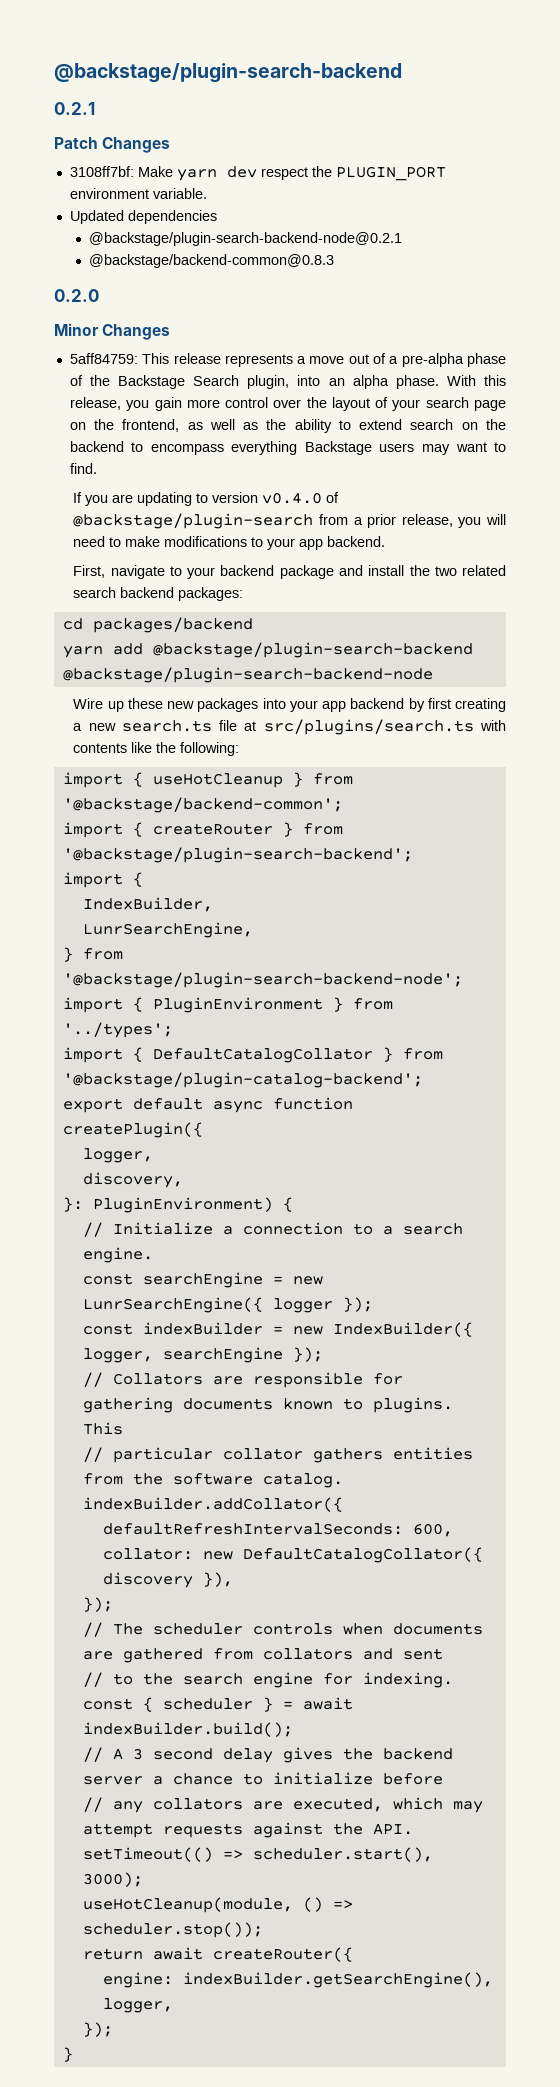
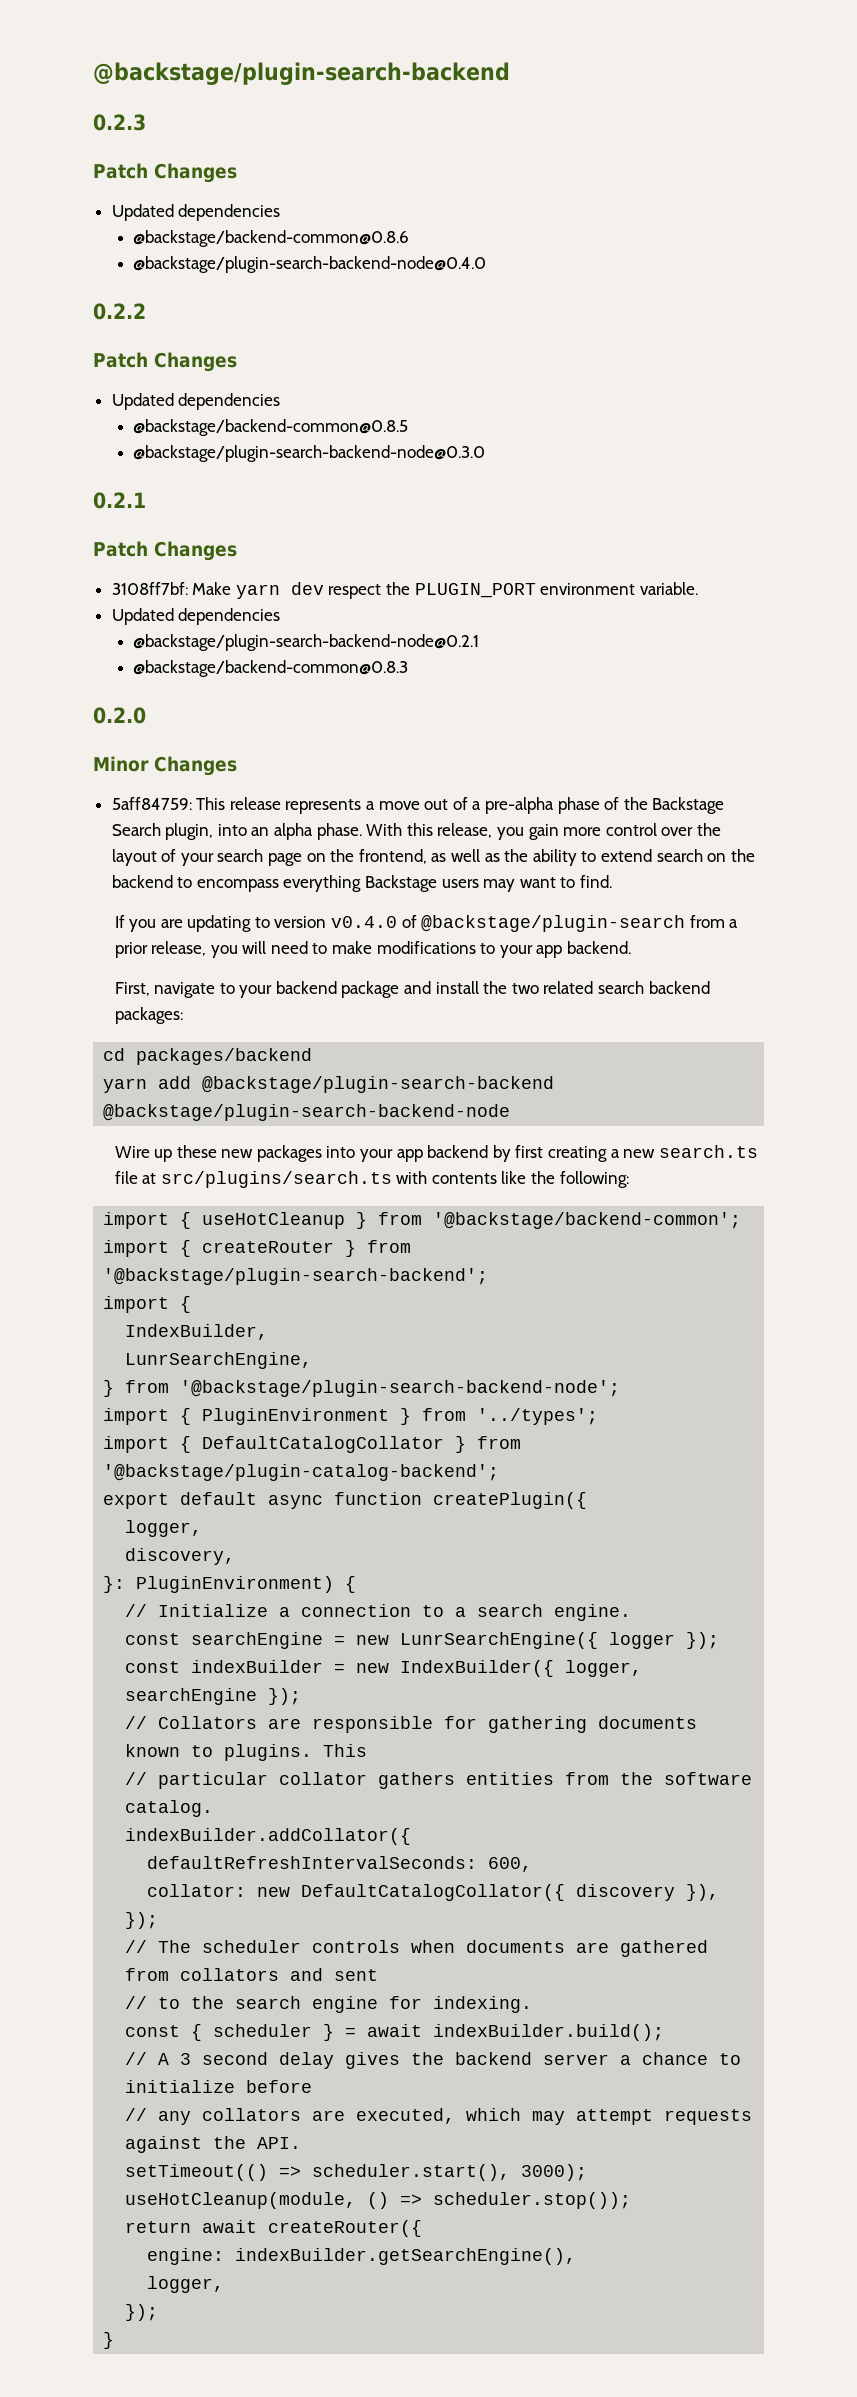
[54,63,402,83] @backstage/plugin-search-backend -> [93,62,510,85] [93,114,146,131] [93,163,237,183] [111,204,281,221] [133,230,410,247] [133,256,487,273] [93,303,146,320] [93,352,237,372] [111,393,281,410] [133,419,409,436] [133,445,486,462] @backstage/plugin-search-backend // 0.2.3 // Patch Changes // Updated dependencies // @backstage/backend-common@0.8.6 // @backstage/plugin-search-backend-node@0.4.0 // 0.2.2 // Patch Changes // Updated dependencies // @backstage/backend-common@0.8.5 // @backstage/plugin-search-backend-node@0.3.0

